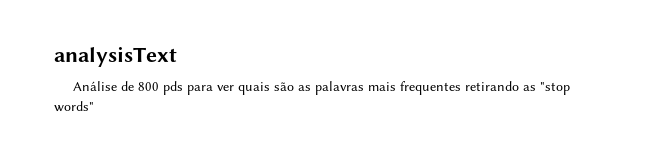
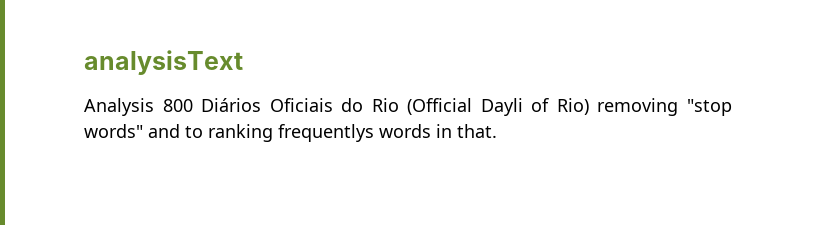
[73,81,571,95] [54,101,94,112] Análise de 800 pds para ver quais são as palavras mais frequentes retirando as "stop words" -> [84,98,732,116] [84,124,497,142] Analysis 800 Diários Oficiais do Rio (Official Dayli of Rio) removing "stop words" and to ranking frequentlys words in that.

